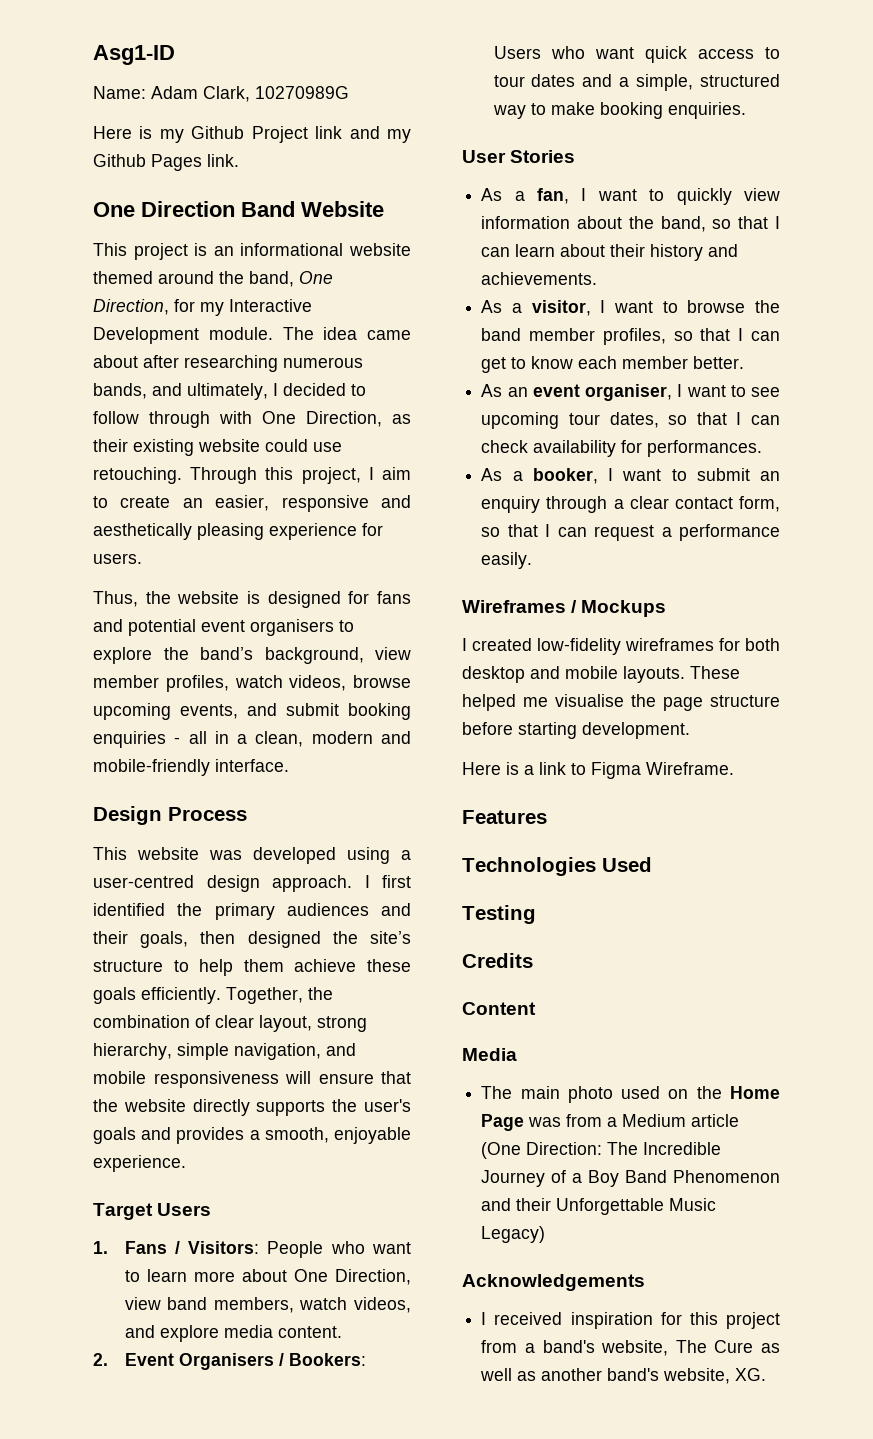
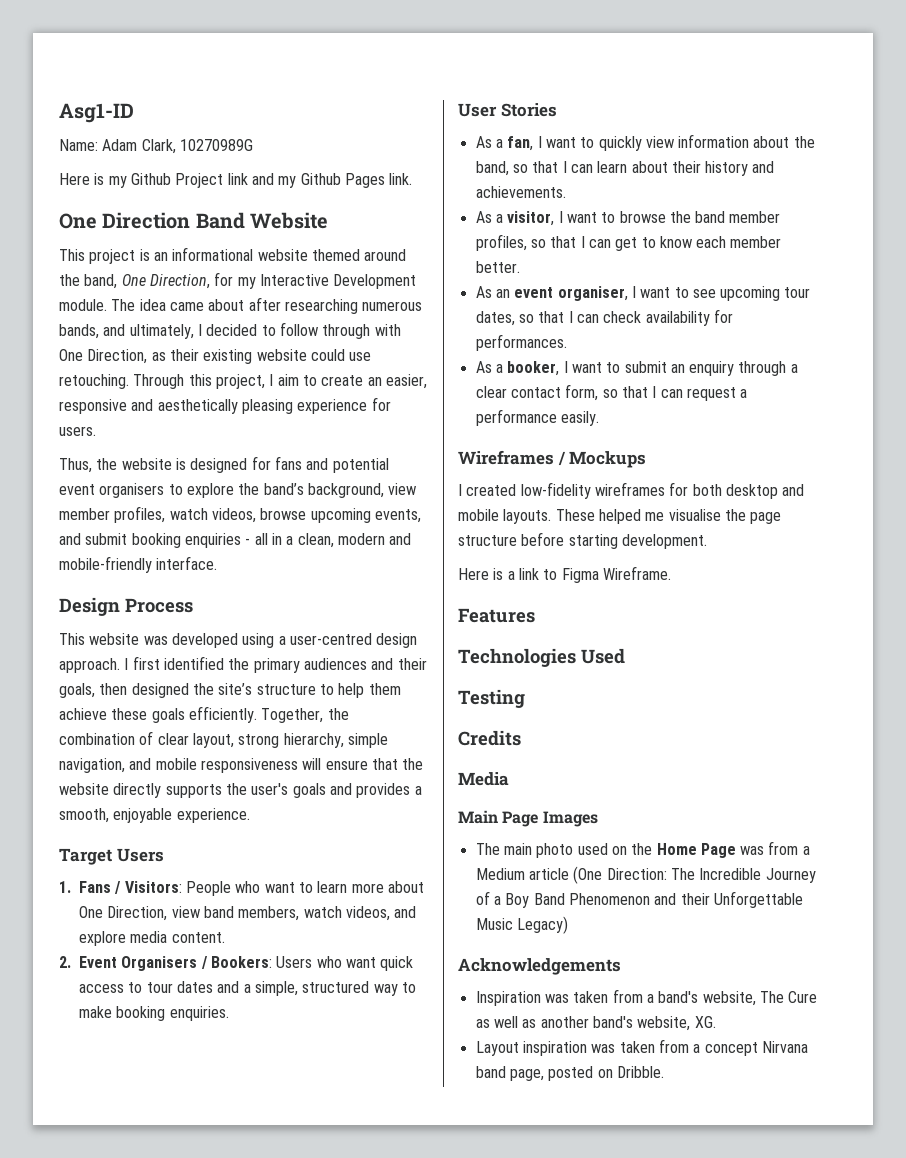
[462,1002,536,1015] [462,1048,517,1061] Content // Media -> [458,772,509,786] [458,810,598,827] Media // Main Page Images
[481,1312,780,1329] I received inspiration for this project -> [475,991,609,1006] Inspiration was taken
(767, 1374) none -> [475,1039,808,1056] [475,1066,664,1081] // Layout inspiration was taken from a concept Nirvana band page, posted on Dribble.

